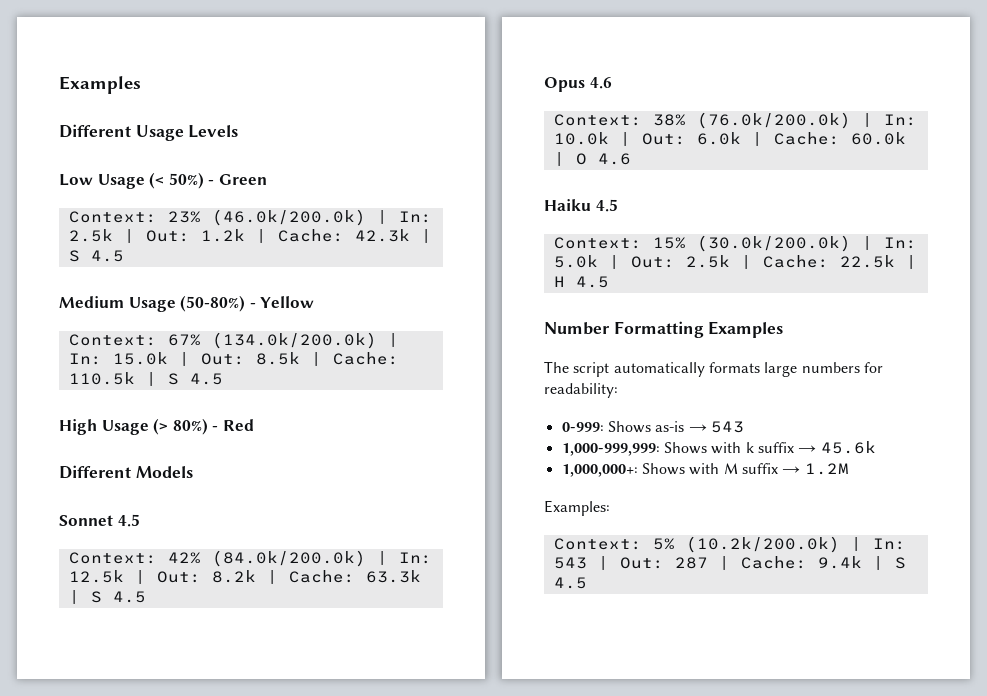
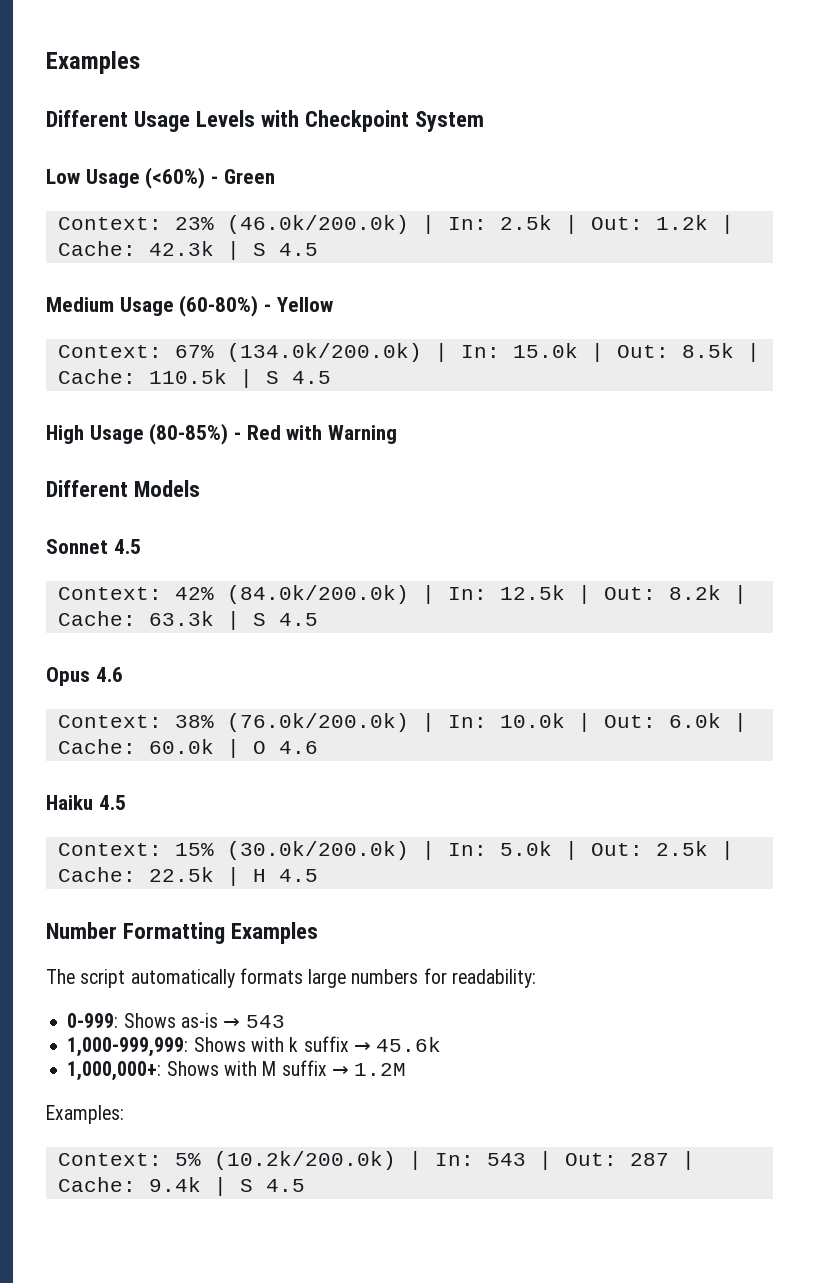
(239, 131) none -> [261,110,485,132] with Checkpoint System
[149,172,204,189] (< 50%) -> [145,167,206,189] (<60%)
[180,295,246,312] (50-80%) -> [179,295,259,317] (60-80%)
[153,418,208,435] (> 80%) -> [149,423,229,445] (80-85%)
(254, 425) none -> [286,425,398,444] with Warning

